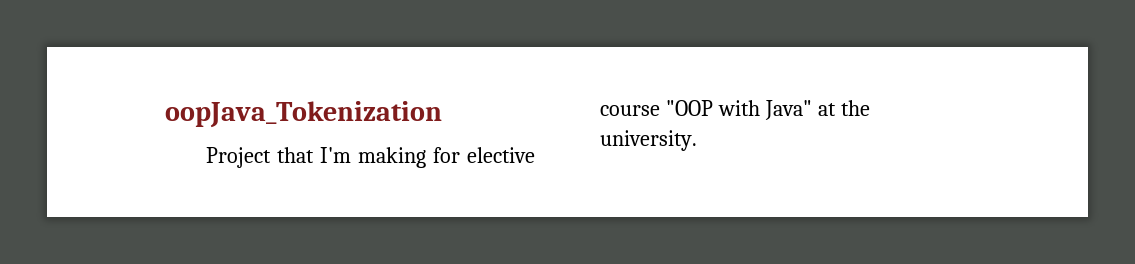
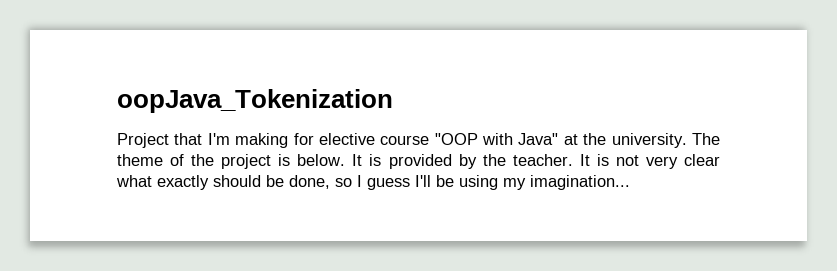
(697, 140) none -> [691,133,720,145] [117,154,720,169] [116,175,630,190] The theme of the project is below. It is provided by the teacher. It is not very clear what exactly should be done, so I guess I'll be using my imagination...

